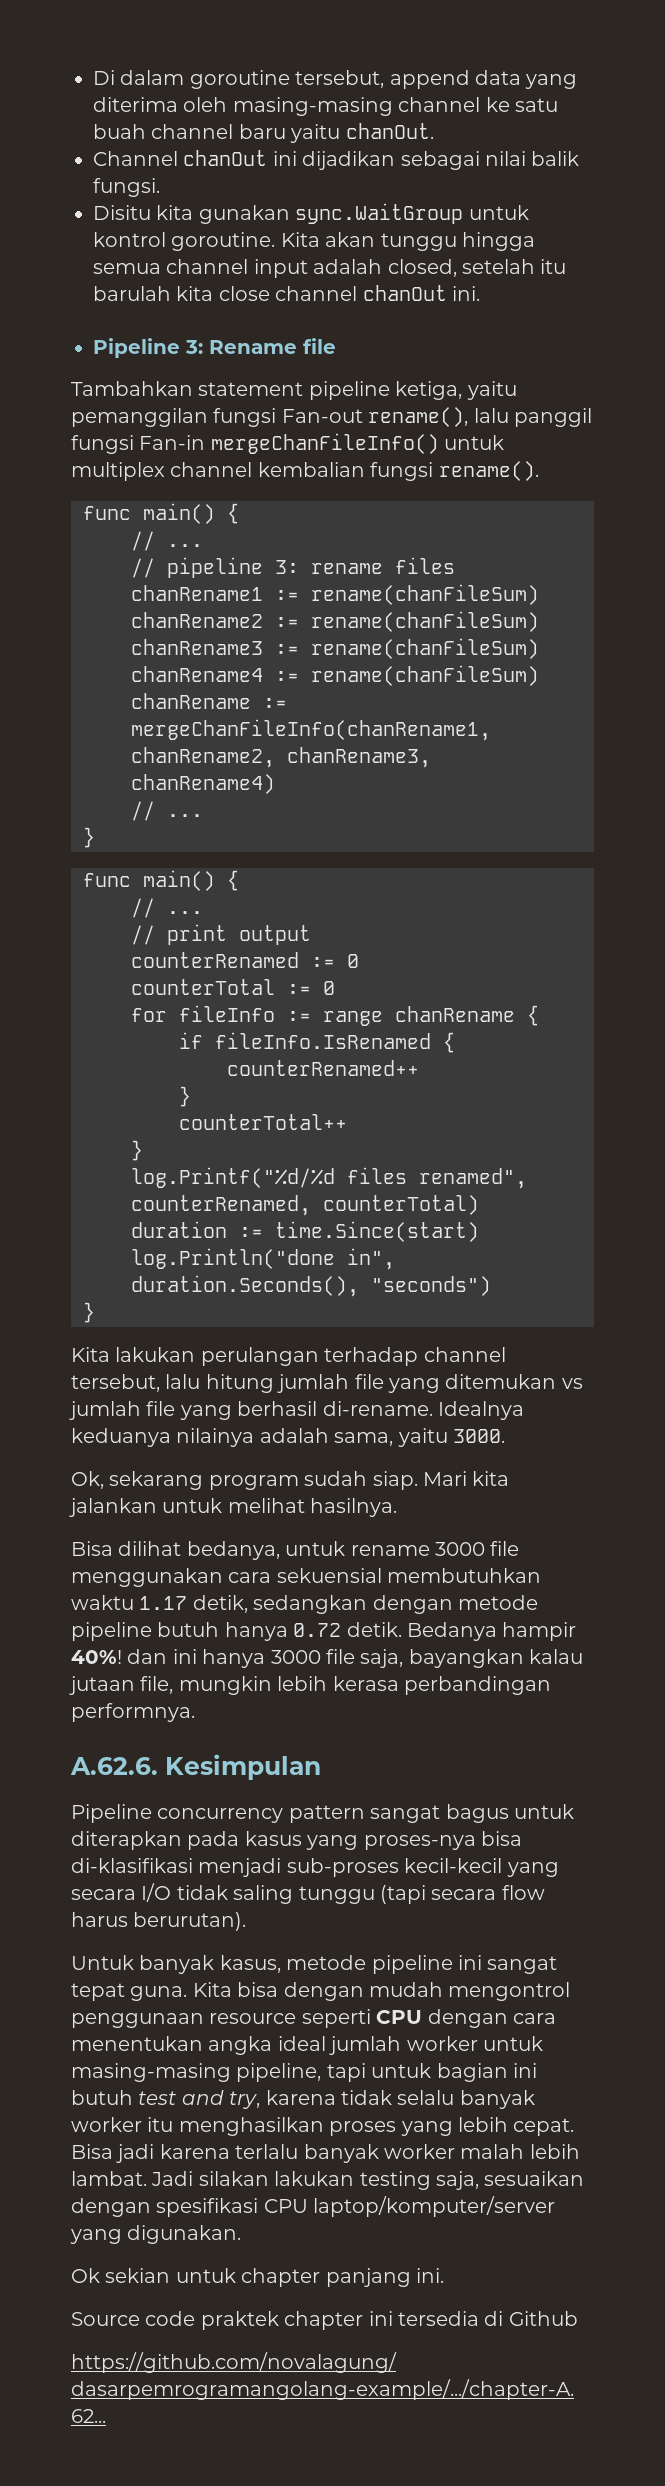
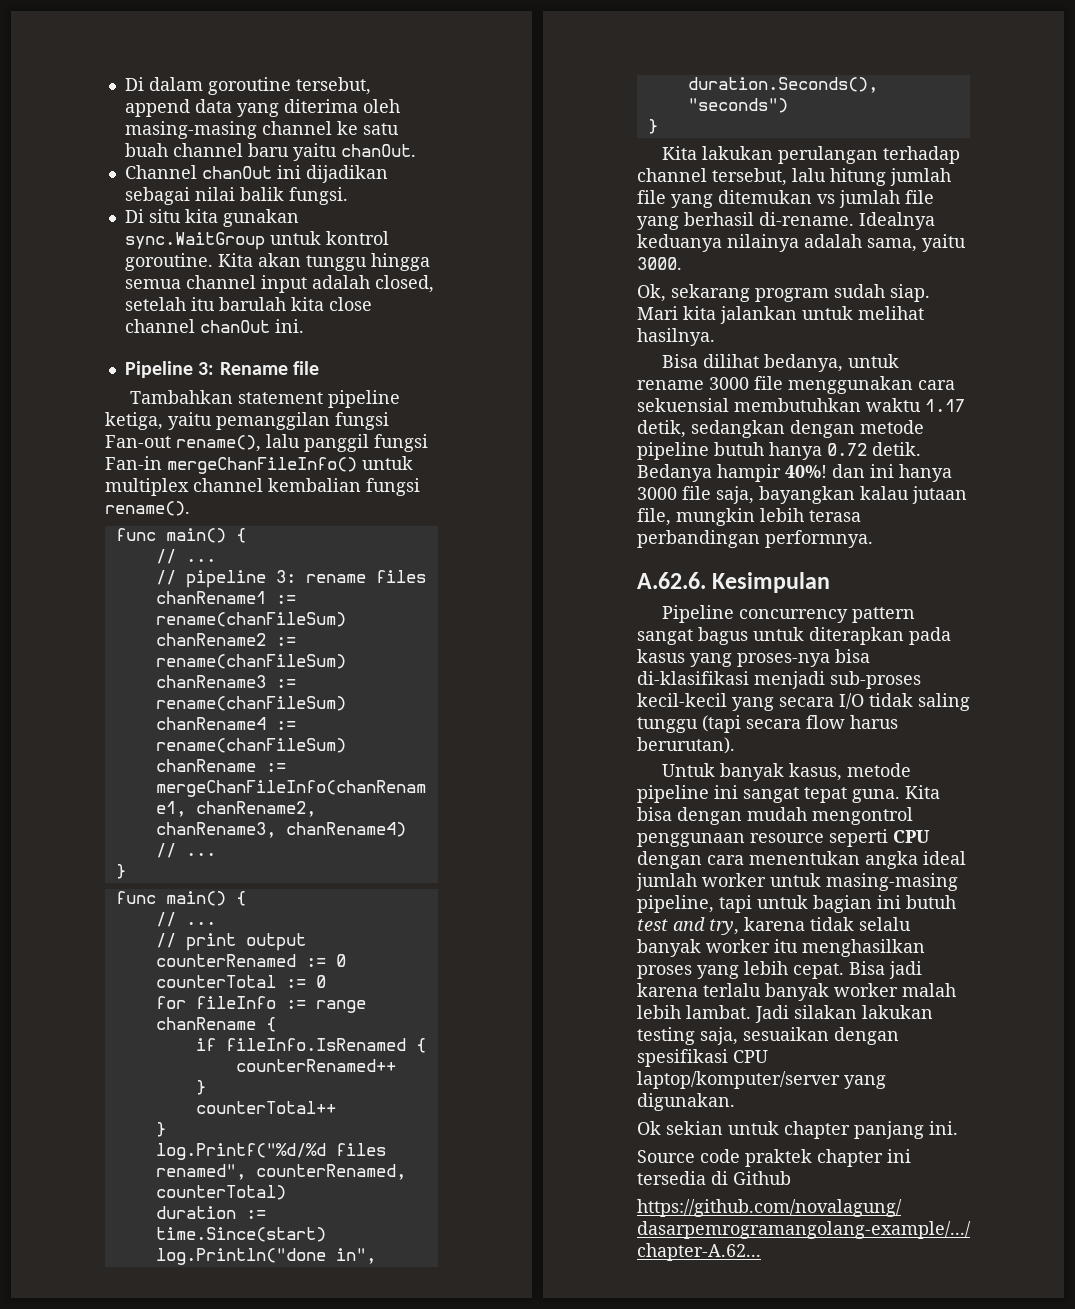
[93,205,151,220] Disitu -> [124,209,181,223] Di situ
[332,1676,399,1691] kerasa -> [809,510,861,522] terasa

